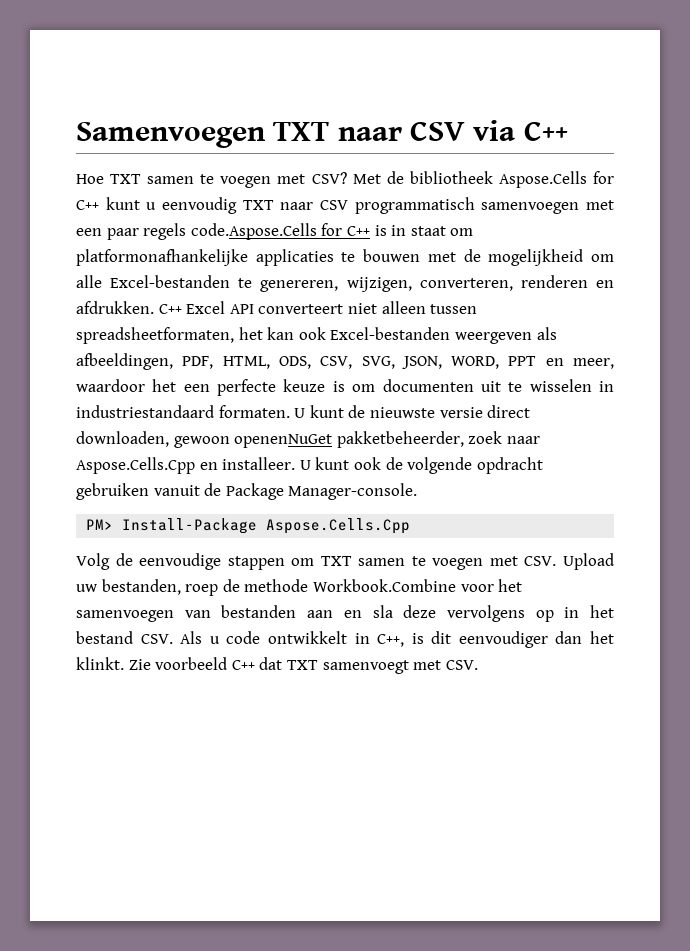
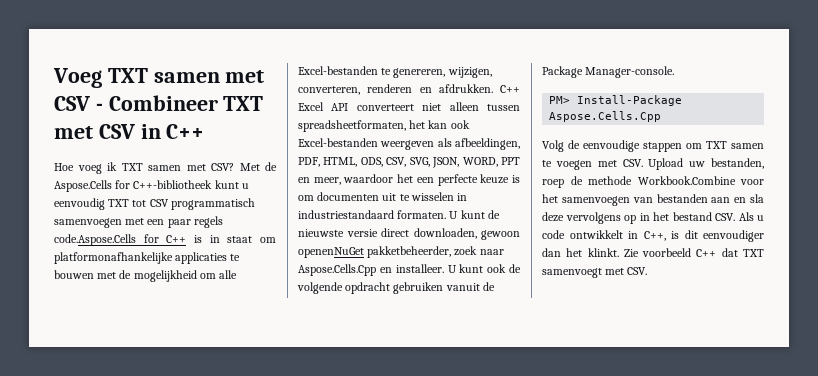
[76,120,568,148] [76,174,272,188] Samenvoegen TXT naar CSV via C++ // Hoe TXT samen te voegen -> [53,68,265,88] [54,95,264,111] [54,124,205,139] [54,162,181,174] Voeg TXT samen met CSV - Combineer TXT met CSV in C++ // Hoe voeg ik TXT samen
[409,171,493,184] bibliotheek -> (277, 166) none
[76,200,99,210] C++ -> [133,180,213,189] C++-bibliotheek
[280,202,314,210] naar -> [132,200,147,207] tot

